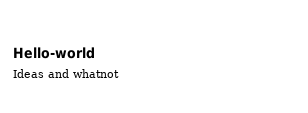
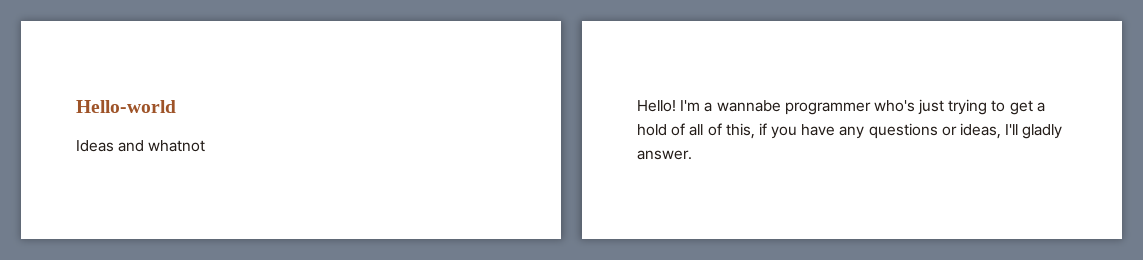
(119, 73) none -> [637,99,1045,115] [637,123,1063,139] [637,150,692,160] // Hello! I'm a wannabe programmer who's just trying to get a hold of all of this, if you have any questions or ideas, I'll gladly answer.

